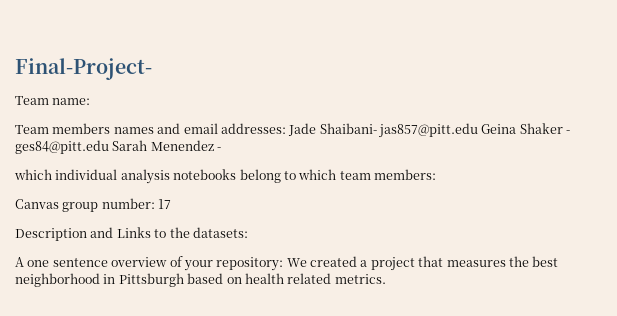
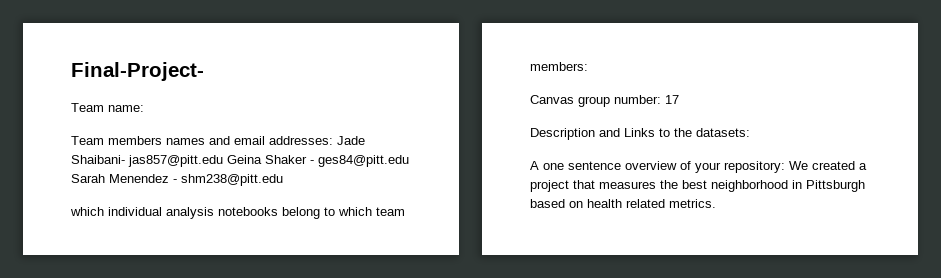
(222, 149) none -> [181,174,283,186] shm238@pitt.edu

